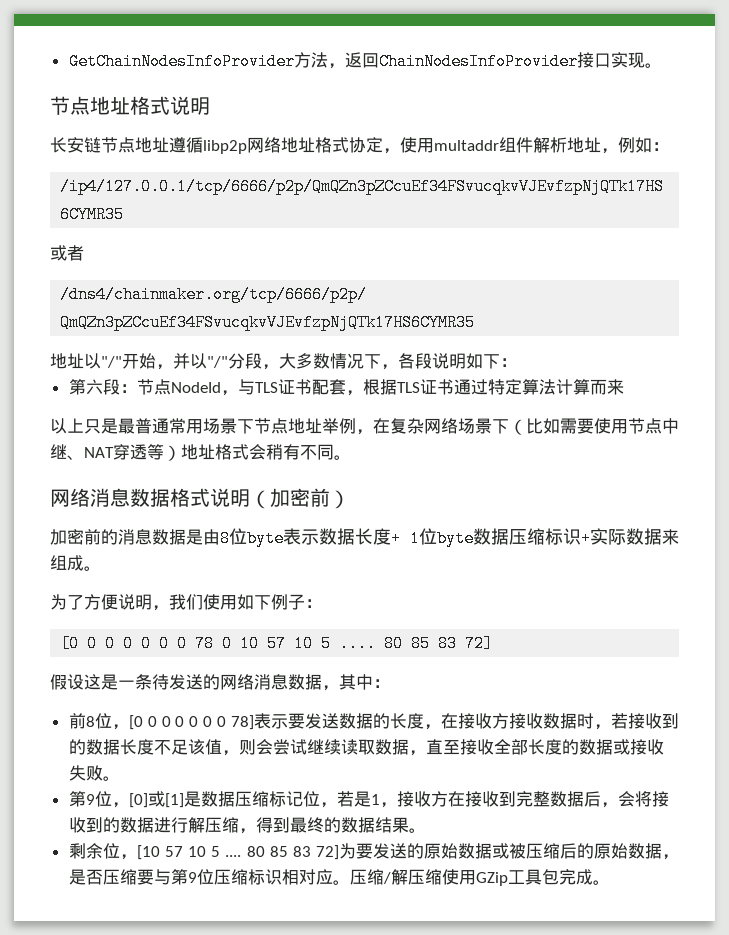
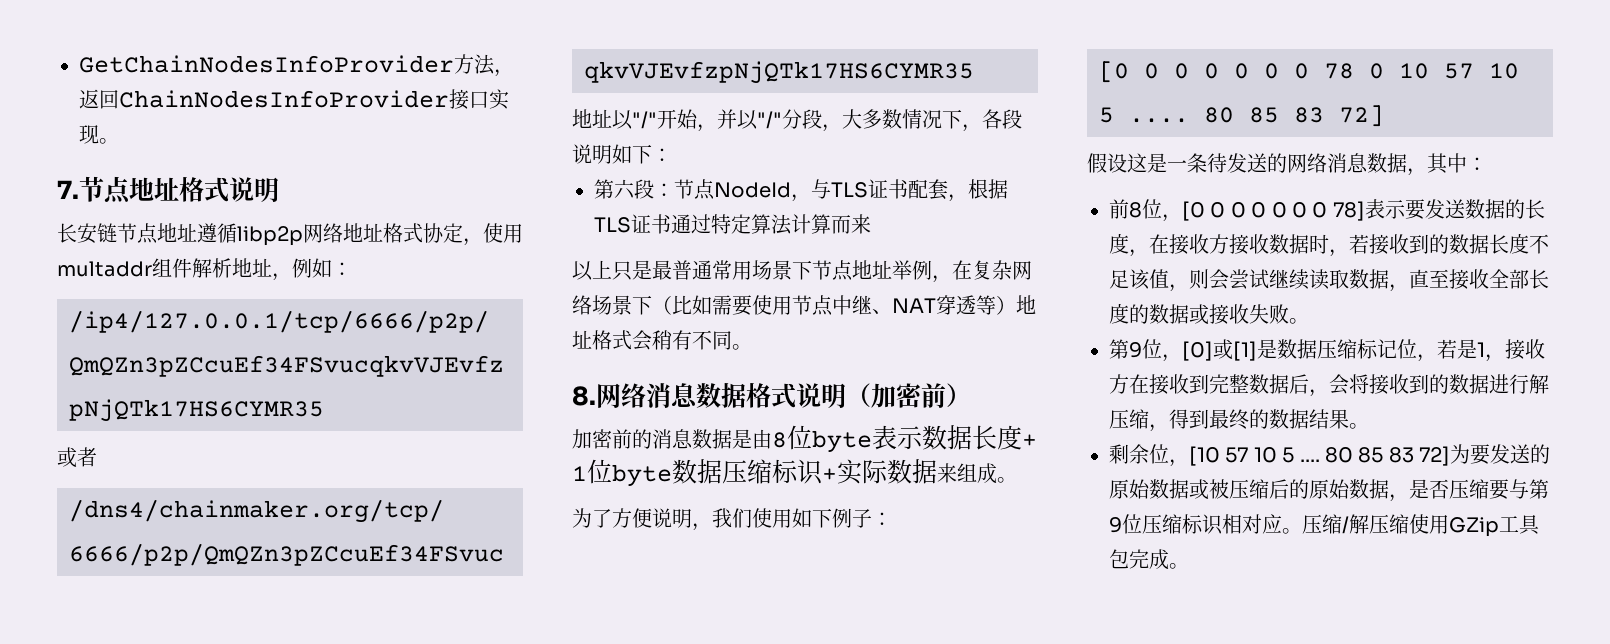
(662, 65) none -> [57,180,79,199] 7.
(351, 457) none -> [572,386,596,406] 8.

